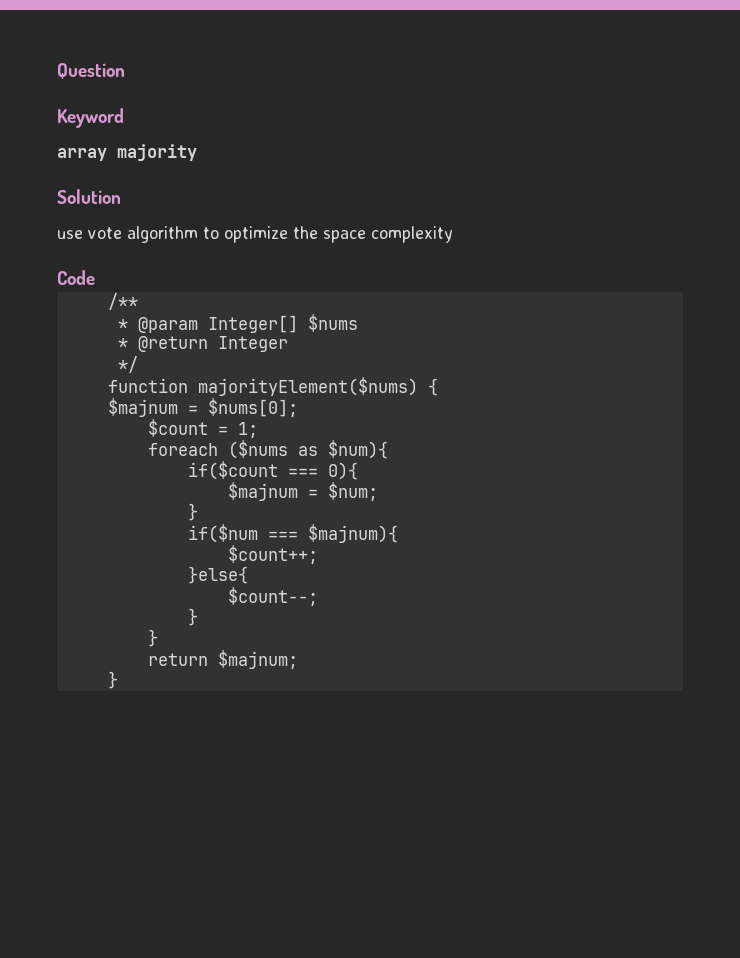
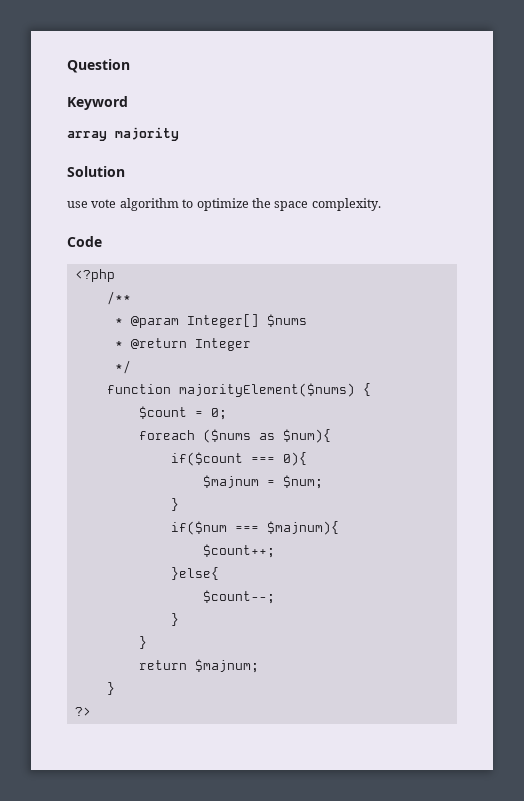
[371,226,453,243] complexity -> [311,198,381,211] complexity.
(95, 277) none -> [74,269,115,282] // <?php
[107,398,298,417] // $majnum = $nums[0]; -> (371, 389) none
[237,422,258,438] 1; -> [210,408,227,420] 0;
(118, 680) none -> [74,707,91,716] // ?>

